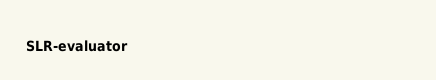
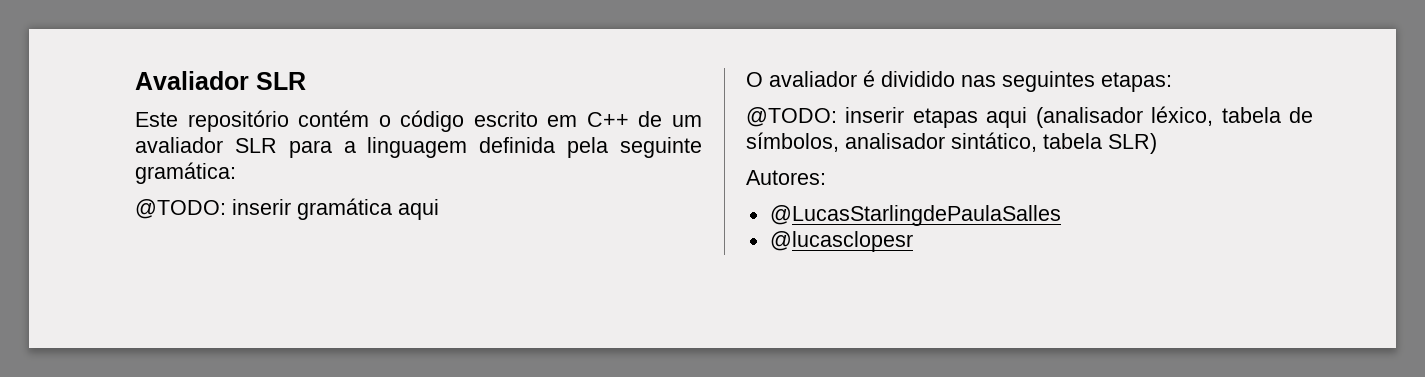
[26,40,128,52] SLR-evaluator -> [135,71,306,90] [135,110,702,132] [135,137,702,158] [135,162,236,184] [135,198,439,220] [746,70,1172,92] [746,106,1313,128] [746,132,1157,154] [746,170,826,185] [769,205,1061,226] [769,231,913,252] Avaliador SLR // Este repositório contém o código escrito em C++ de um avaliador SLR para a linguagem definida pela seguinte gramática: // @TODO: inserir gramática aqui // O avaliador é dividido nas seguintes etapas: // @TODO: inserir etapas aqui (analisador léxico, tabela de símbolos, analisador sintático, tabela SLR) // Autores: // @LucasStarlingdePaulaSalles // @lucasclopesr

